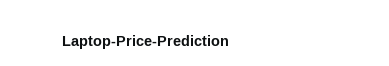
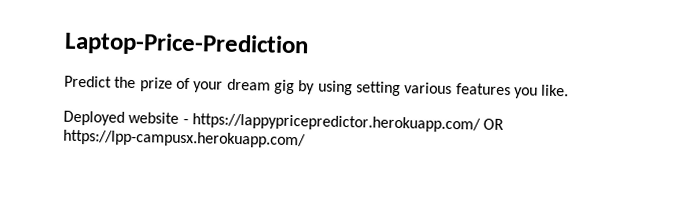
(229, 42) none -> [64,75,570,99] [63,110,505,133] [63,129,306,149] // Predict the prize of your dream gig by using setting various features you like. // Deployed website - https://lappypricepredictor.herokuapp.com/ OR https://lpp-campusx.herokuapp.com/

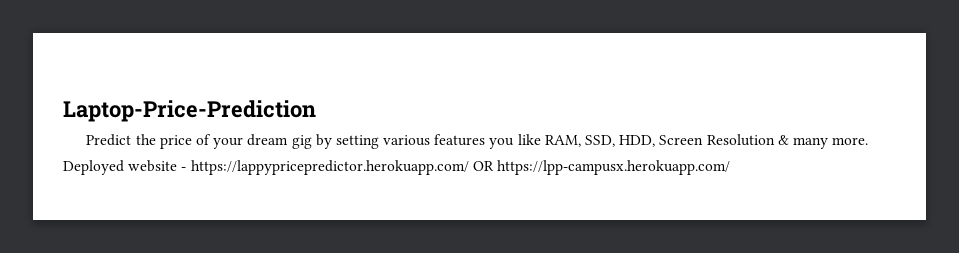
[139,77,173,92] prize -> [159,135,192,149] price
[317,80,353,96] using -> (332, 141) none
[541,84,570,97] like. -> [517,134,869,149] like RAM, SSD, HDD, Screen Resolution & many more.

